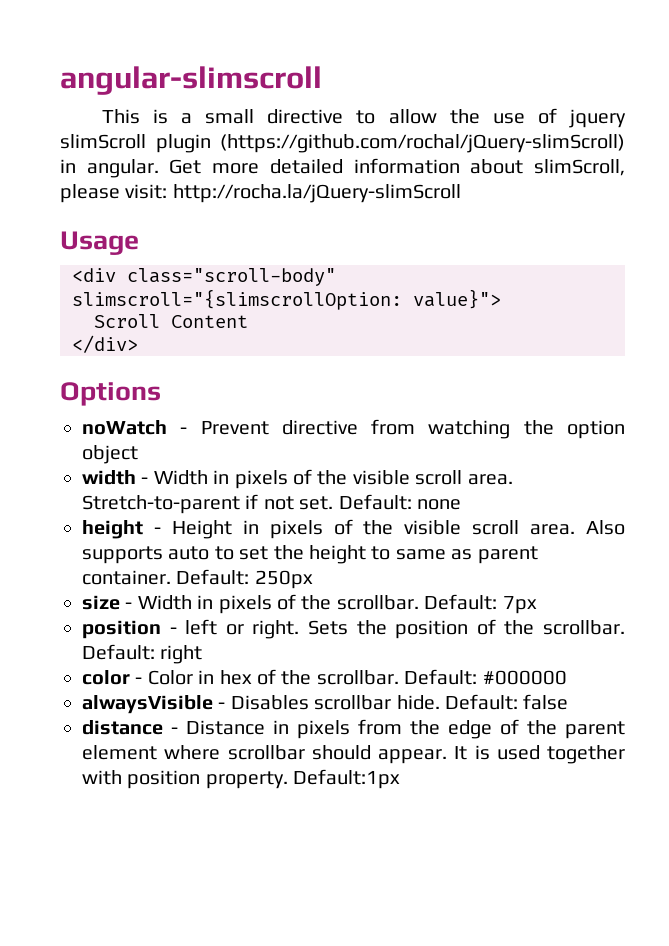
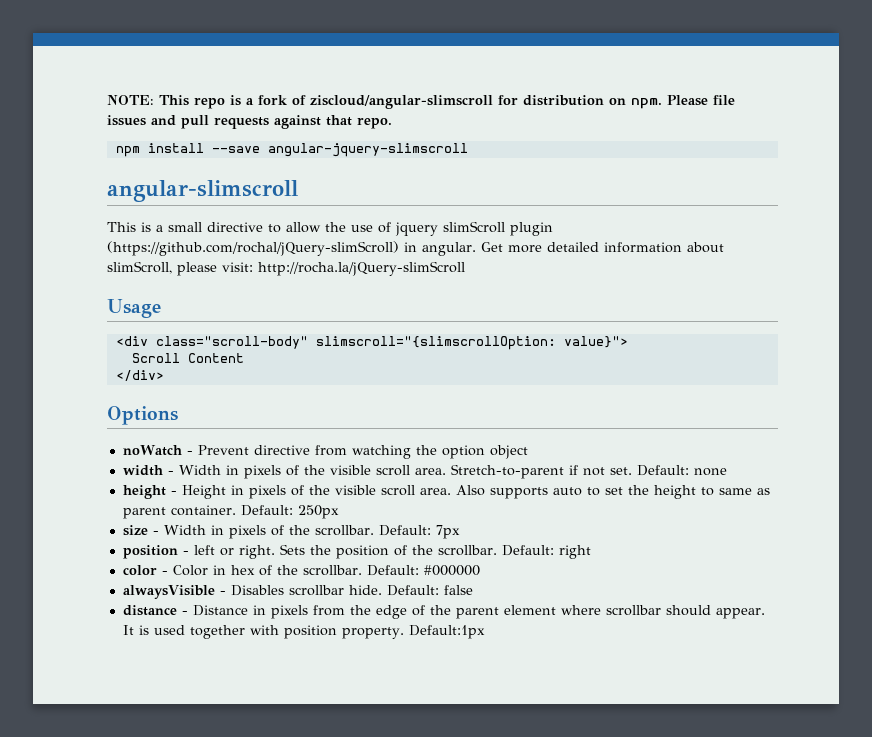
(60, 80) none -> [107,95,735,109] [107,115,392,129] [115,143,468,157] NOTE: This repo is a fork of ziscloud/angular-slimscroll for distribution on npm. Please file issues and pull requests against that repo. // npm install --save angular-jquery-slimscroll //

